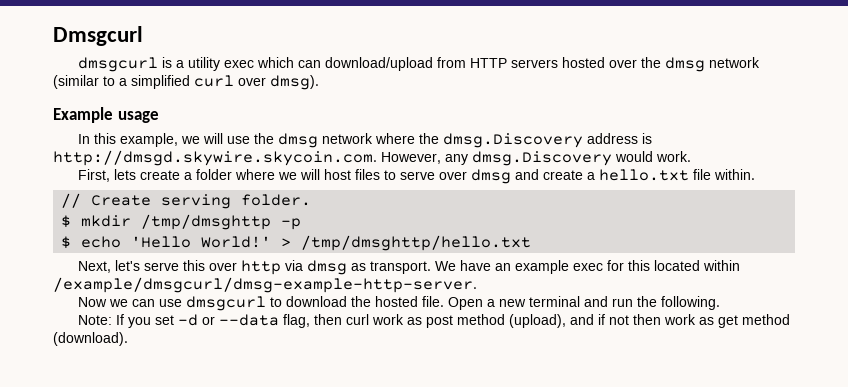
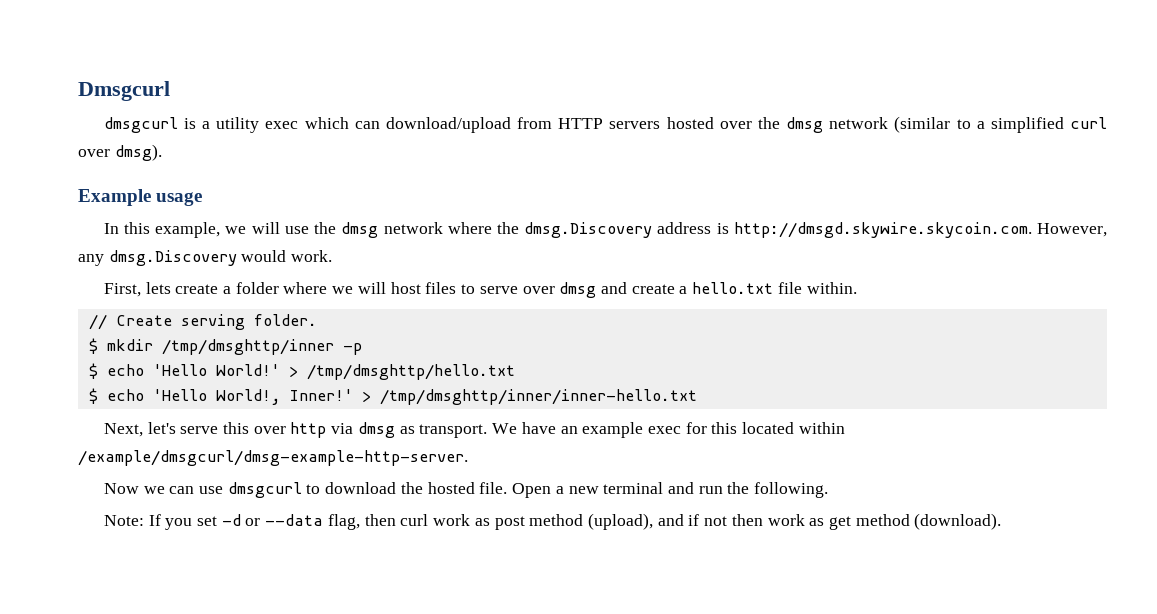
[141,214,272,230] /tmp/dmsghttp -> [161,339,334,355] /tmp/dmsghttp/inner
(532, 243) none -> [88,388,697,405] // $ echo 'Hello World!, Inner!' > /tmp/dmsghttp/inner/inner-hello.txt

